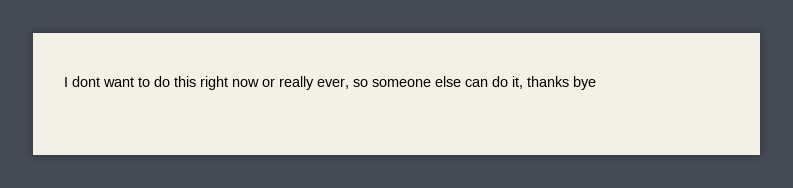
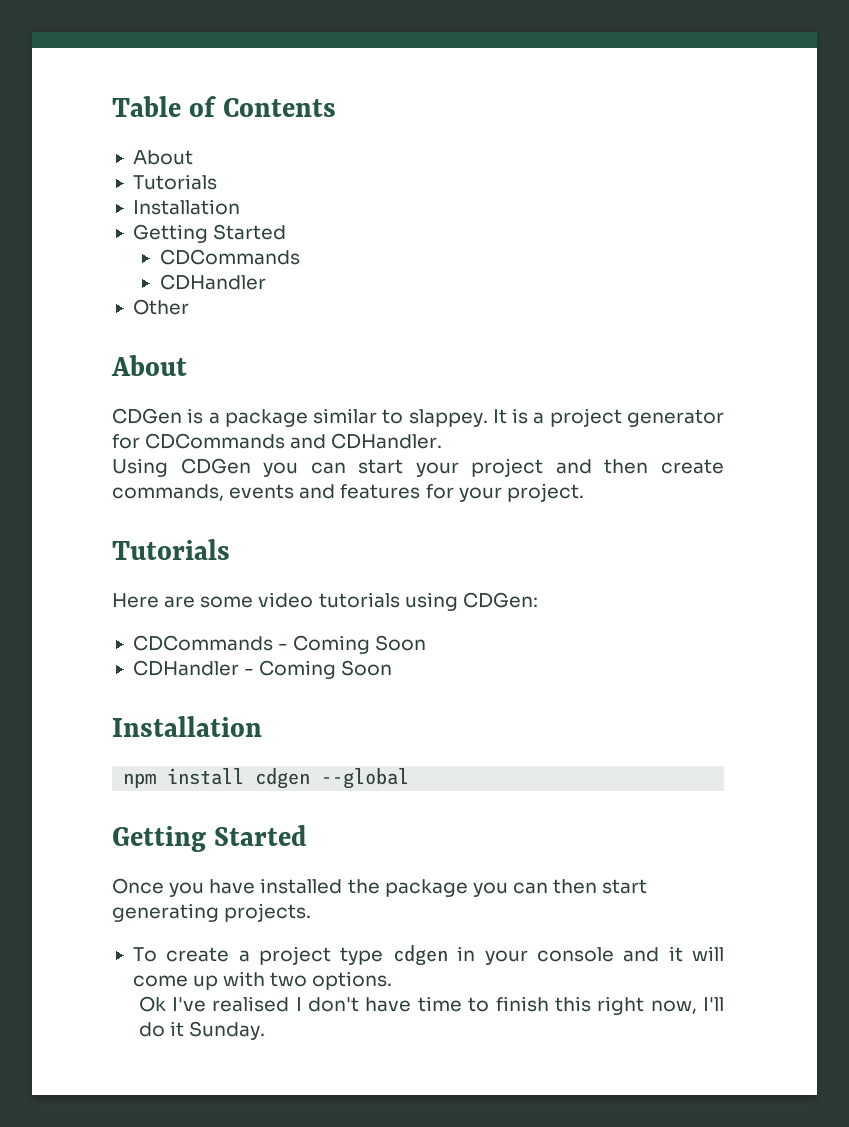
[64,76,596,90] I dont want to do this right now or really ever, so someone else can do it, thanks bye -> [112,96,337,117] [132,150,193,165] [132,174,217,190] [132,199,240,215] [132,224,287,243] [159,249,300,265] [159,274,266,290] [132,299,189,315] [111,355,187,376] [112,408,724,427] [112,433,443,449] [112,458,724,477] [112,483,584,502] [112,539,230,560] [112,592,538,611] [132,635,427,654] [132,660,393,679] [112,716,262,737] [123,768,410,789] [112,825,308,852] [112,878,648,897] [112,903,312,922] [132,945,724,966] [132,971,393,990] [138,996,724,1015] [138,1021,265,1040] Table of Contents // About // Tutorials // Installation // Getting Started // CDCommands // CDHandler // Other // About // CDGen is a package similar to slappey. It is a project generator for CDCommands and CDHandler. // Using CDGen you can start your project and then create commands, events and features for your project. // Tutorials // Here are some video tutorials using CDGen: // CDCommands - Coming Soon // CDHandler - Coming Soon // Installation // npm install cdgen --global // Getting Started // Once you have installed the package you can then start generating projects. // To create a project type cdgen in your console and it will come up with two options. // Ok I've realised I don't have time to finish this right now, I'll do it Sunday.

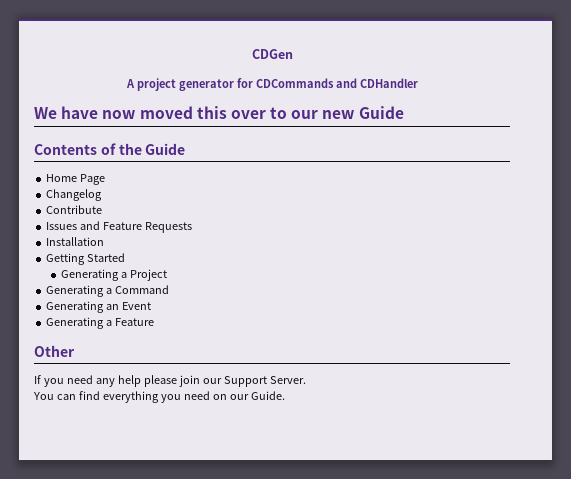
[112,96,337,117] [132,150,193,165] [132,174,217,190] [132,199,240,215] [132,224,287,243] [159,249,300,265] [159,274,266,290] [132,299,189,315] [111,355,187,376] [112,408,724,427] [112,433,443,449] [112,458,724,477] [112,483,584,502] [112,539,230,560] [112,592,538,611] [132,635,427,654] [132,660,393,679] [112,716,262,737] [123,768,410,789] [112,825,308,852] [112,878,648,897] [112,903,312,922] [132,945,724,966] [132,971,393,990] [138,996,724,1015] [138,1021,265,1040] Table of Contents // About // Tutorials // Installation // Getting Started // CDCommands // CDHandler // Other // About // CDGen is a package similar to slappey. It is a project generator for CDCommands and CDHandler. // Using CDGen you can start your project and then create commands, events and features for your project. // Tutorials // Here are some video tutorials using CDGen: // CDCommands - Coming Soon // CDHandler - Coming Soon // Installation // npm install cdgen --global // Getting Started // Once you have installed the package you can then start generating projects. // To create a project type cdgen in your console and it will come up with two options. // Ok I've realised I don't have time to finish this right now, I'll do it Sunday. -> [251,49,293,59] [125,78,418,91] [34,106,404,119] [34,143,186,155] [46,174,106,185] [46,189,103,201] [46,205,103,214] [46,221,193,233] [46,237,105,246] [46,253,126,265] [61,269,168,281] [46,285,170,297] [46,301,152,313] [46,317,155,329] [34,345,75,357] [34,375,306,387] [33,391,285,403] CDGen // A project generator for CDCommands and CDHandler // We have now moved this over to our new Guide // Contents of the Guide // Home Page // Changelog // Contribute // Issues and Feature Requests // Installation // Getting Started // Generating a Project // Generating a Command // Generating an Event // Generating a Feature // Other // If you need any help please join our Support Server. // You can find everything you need on our Guide.

